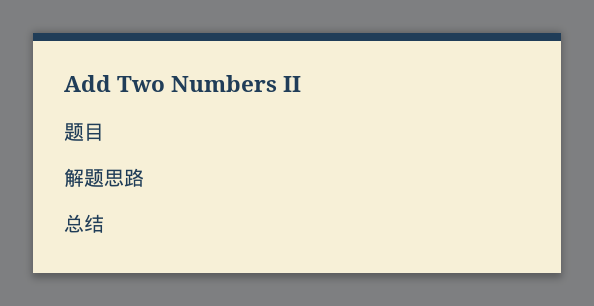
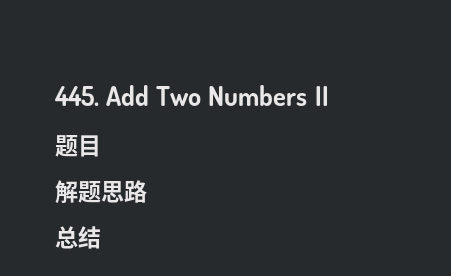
(64, 83) none -> [54,86,99,106] 445.

